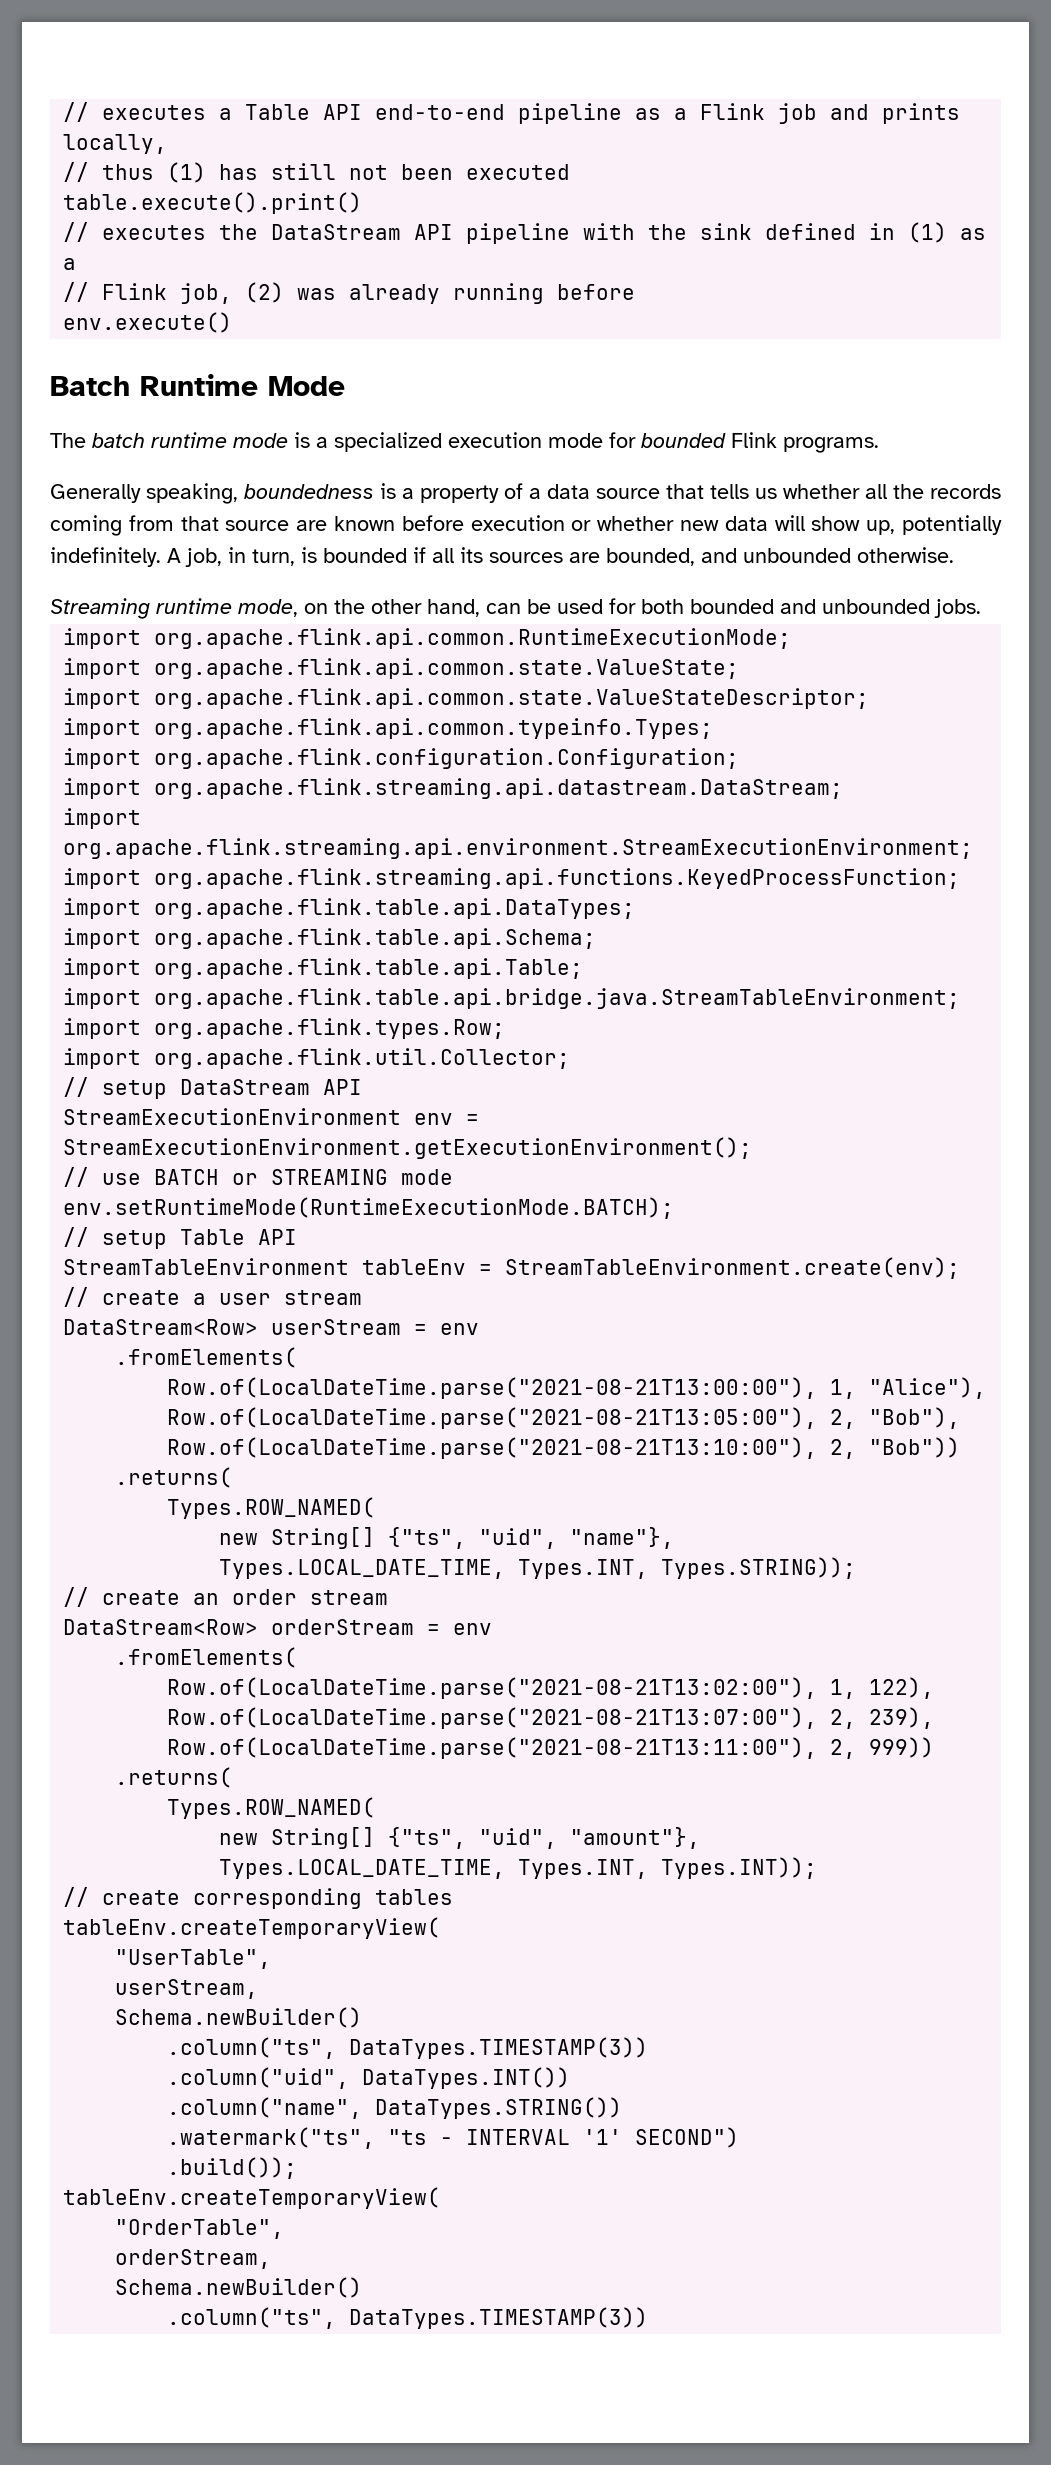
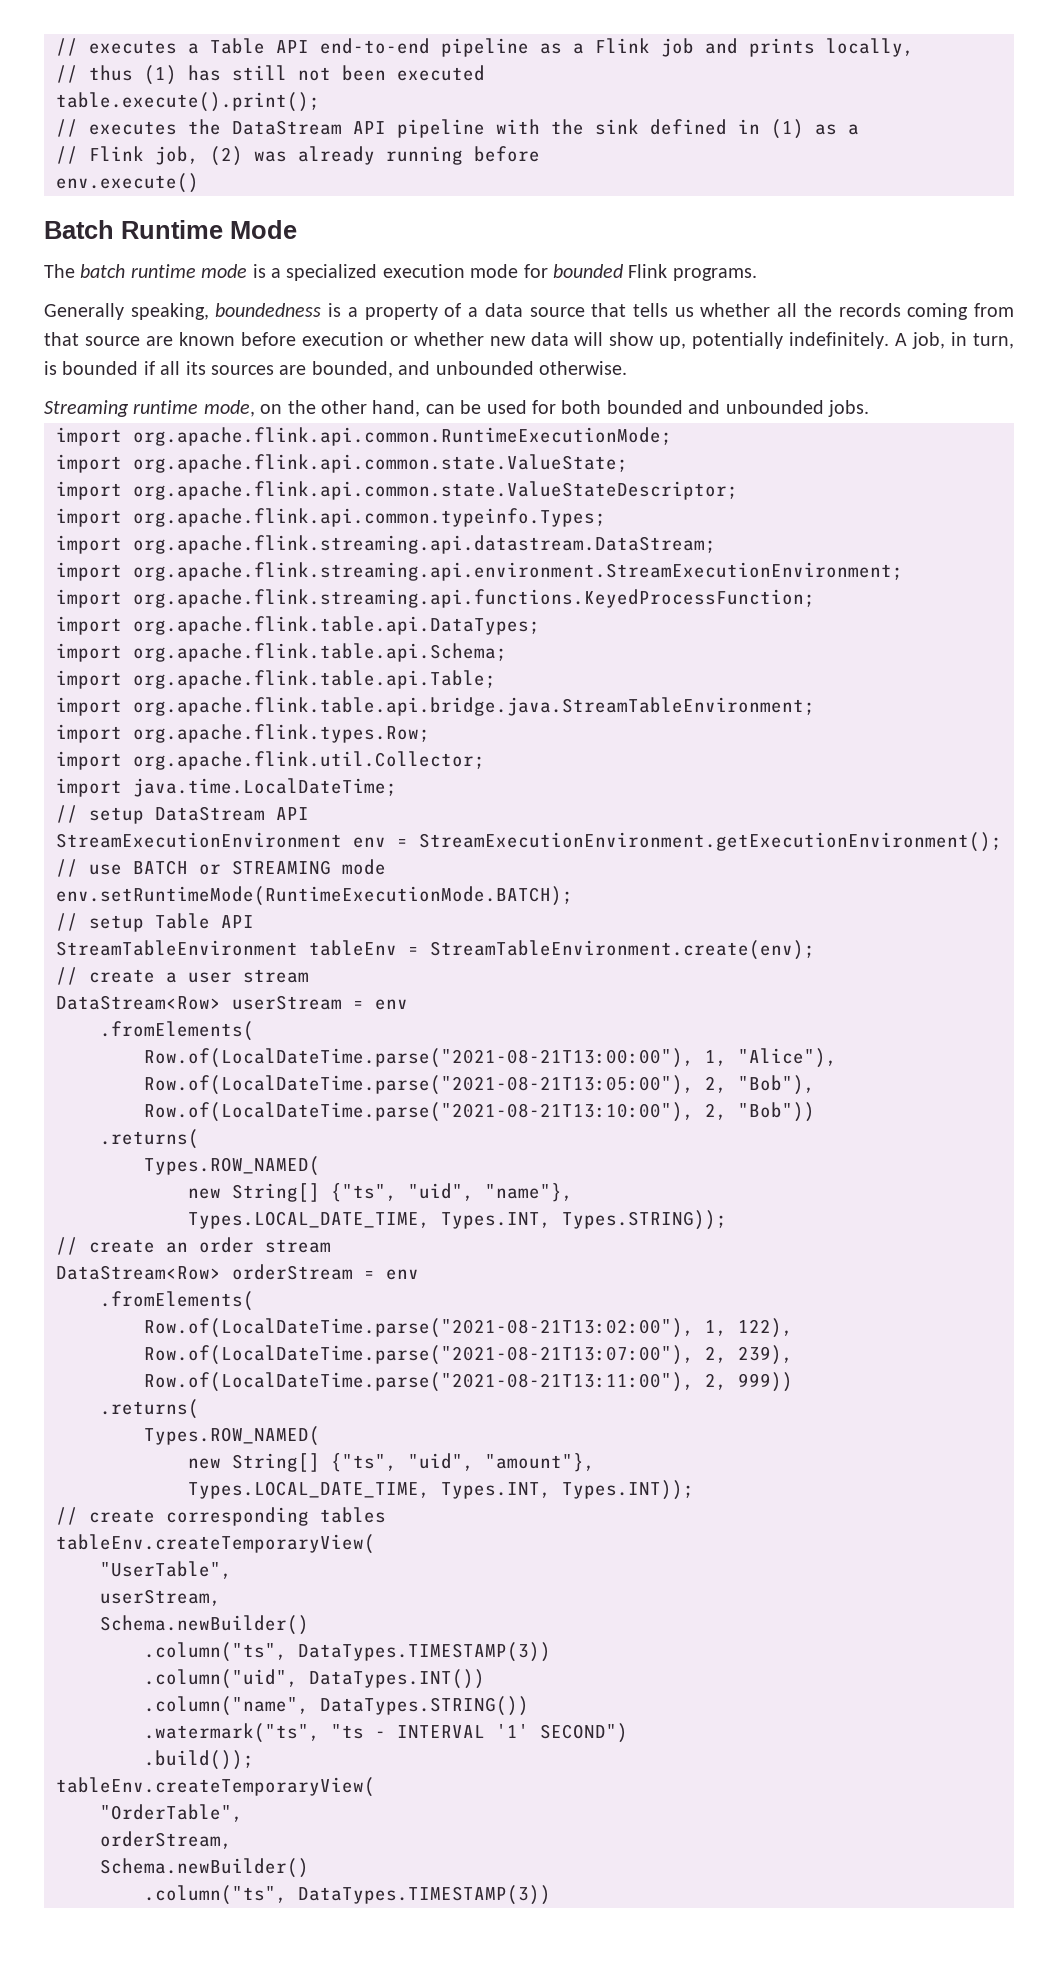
[63,192,363,214] table.execute().print() -> [56,92,320,112] table.execute().print();
[63,748,740,769] // import org.apache.flink.configuration.Configuration; -> (606, 517) none
(571, 1058) none -> [56,778,397,797] // import java.time.LocalDateTime;

